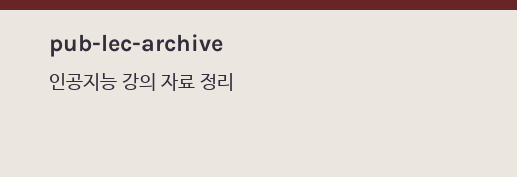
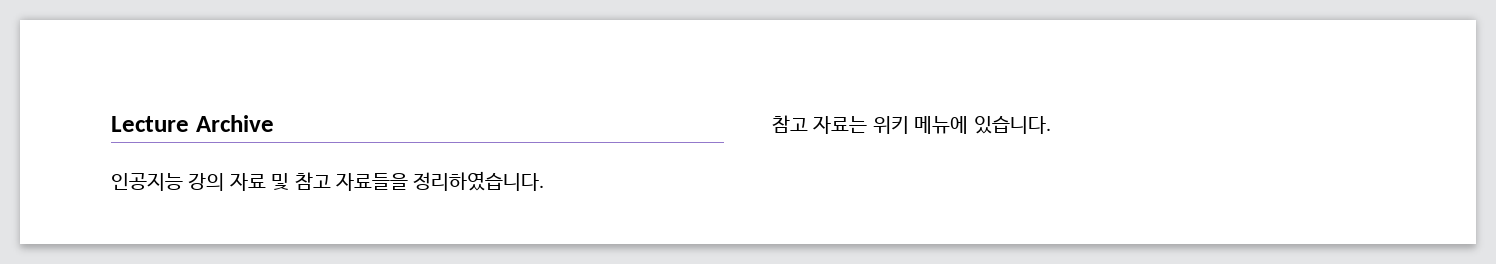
[49,34,223,57] pub-lec-archive -> [111,115,274,132] Lecture Archive
[199,73,234,91] 정리 -> [271,171,545,191] [772,115,1051,134] 및 참고 자료들을 정리하였습니다. // 참고 자료는 위키 메뉴에 있습니다.

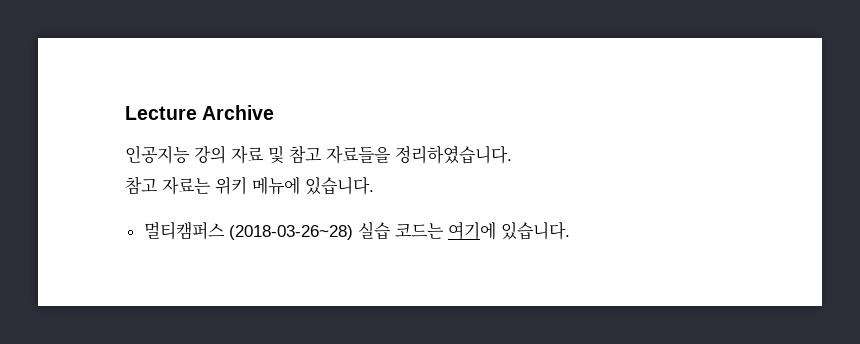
(1051, 125) none -> [143,221,570,240] // 멀티캠퍼스 (2018-03-26~28) 실습 코드는 여기에 있습니다.

